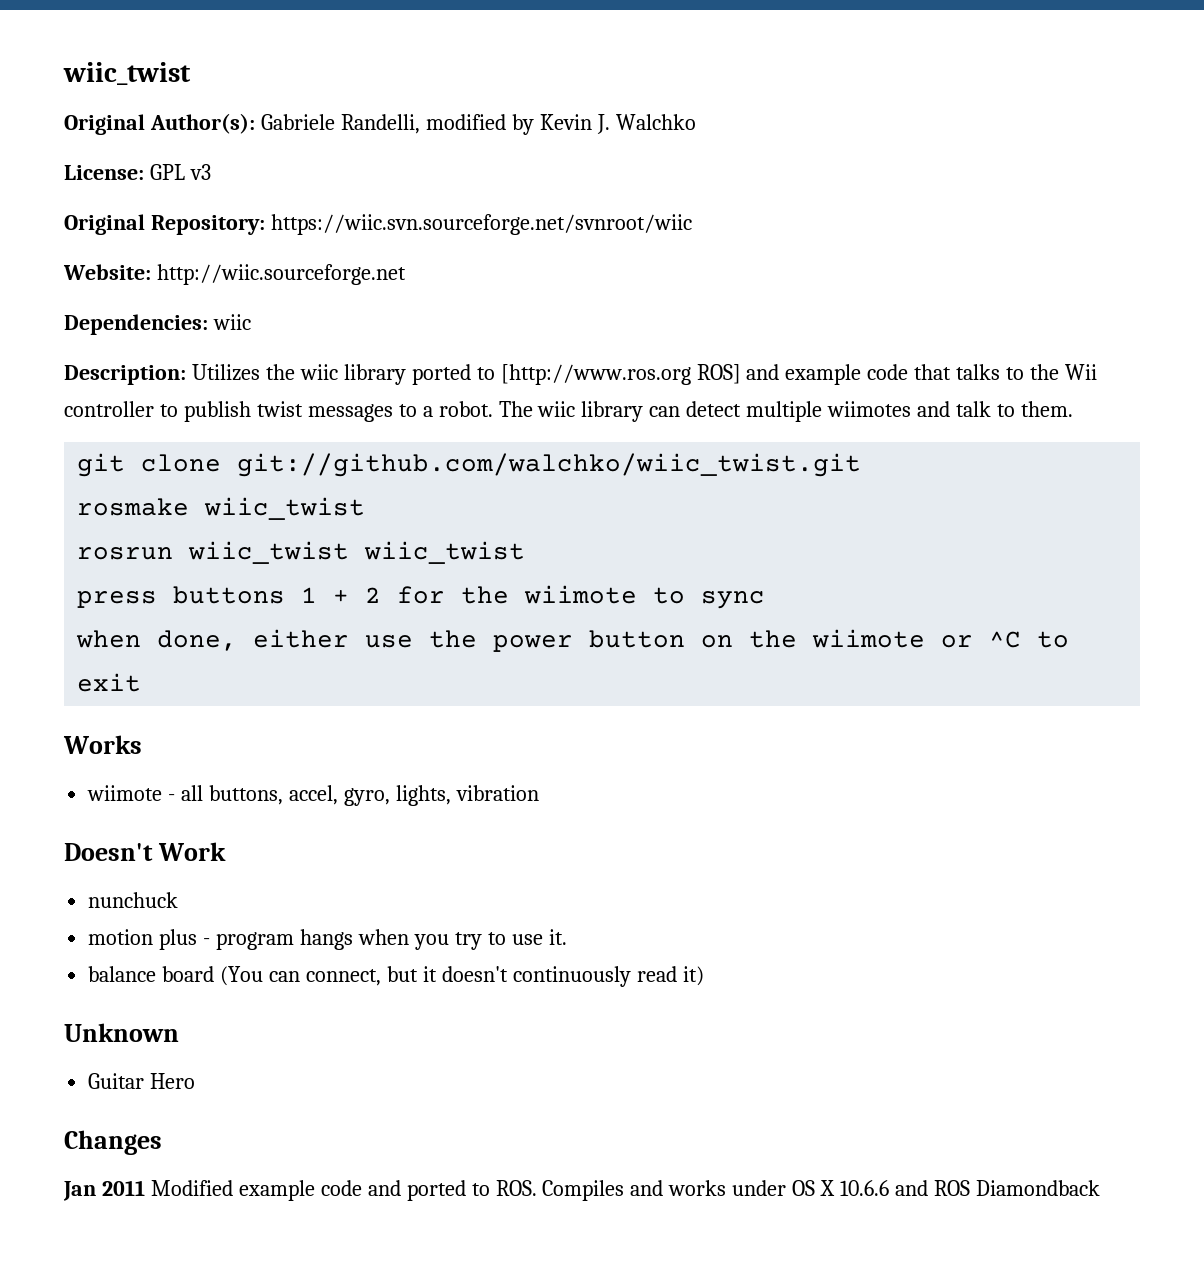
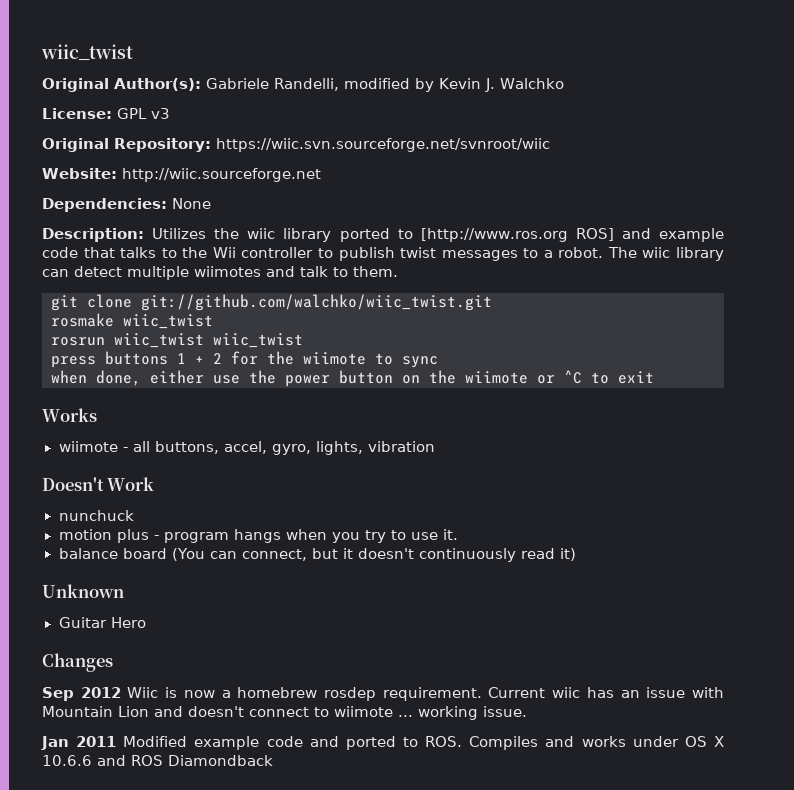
[64,314,251,335] Dependencies: wiic -> [42,198,211,212] Dependencies: None
(162, 1142) none -> [42,687,724,701] [42,706,527,720] // Sep 2012 Wiic is now a homebrew rosdep requirement. Current wiic has an issue with Mountain Lion and doesn't connect to wiimote ... working issue.

